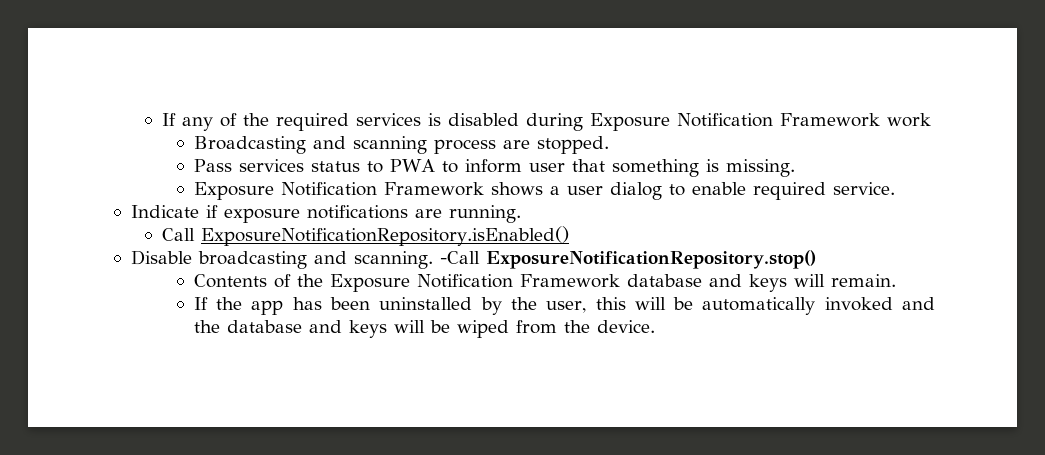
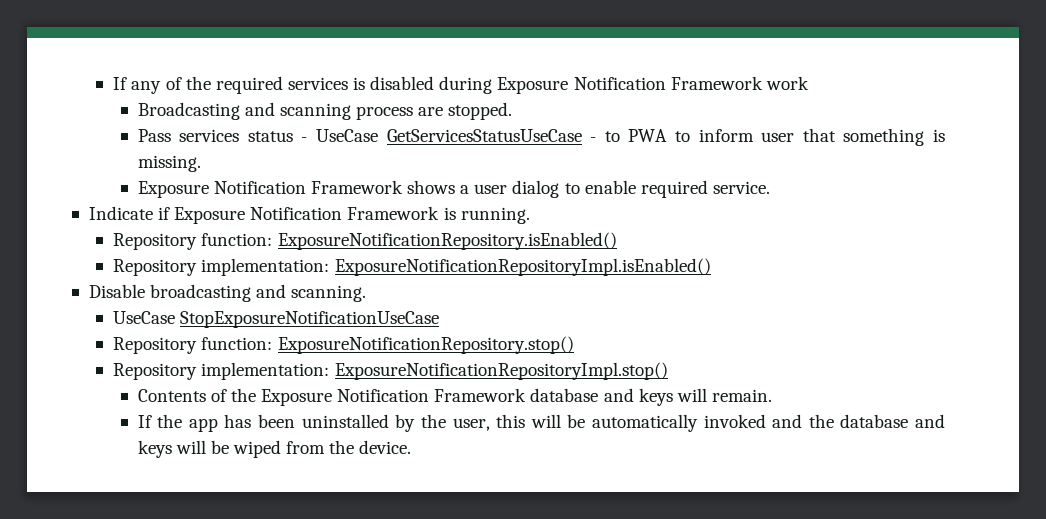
(360, 166) none -> [301,129,597,142] - UseCase GetServicesStatusUseCase -
[223,205,442,223] exposure notifications are -> [174,206,456,224] Exposure Notification Framework is
[162,228,196,241] Call -> [113,233,273,250] Repository function:
(570, 236) none -> [113,258,711,276] // Repository implementation: ExposureNotificationRepositoryImpl.isEnabled()
[439,250,816,269] -Call ExposureNotificationRepository.stop() -> [113,311,440,328] [113,336,574,354] [113,362,668,380] // UseCase StopExposureNotificationUseCase // Repository function: ExposureNotificationRepository.stop() // Repository implementation: ExposureNotificationRepositoryImpl.stop()

